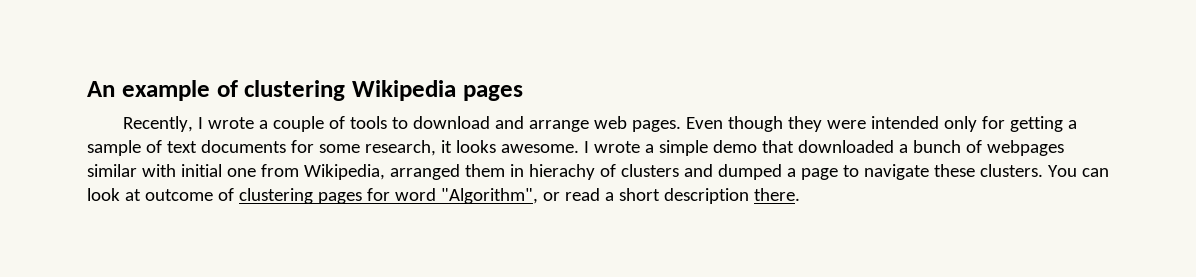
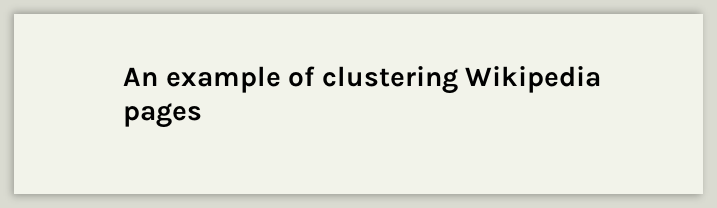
[123,116,1078,132] [87,140,1064,156] [87,164,1109,180] [87,188,800,204] // Recently, I wrote a couple of tools to download and arrange web pages. Even though they were intended only for getting a sample of text documents for some research, it looks awesome. I wrote a simple demo that downloaded a bunch of webpages similar with initial one from Wikipedia, arranged them in hierachy of clusters and dumped a page to navigate these clusters. You can look at outcome of clustering pages for word "Algorithm", or read a short description there. -> (202, 115) none

